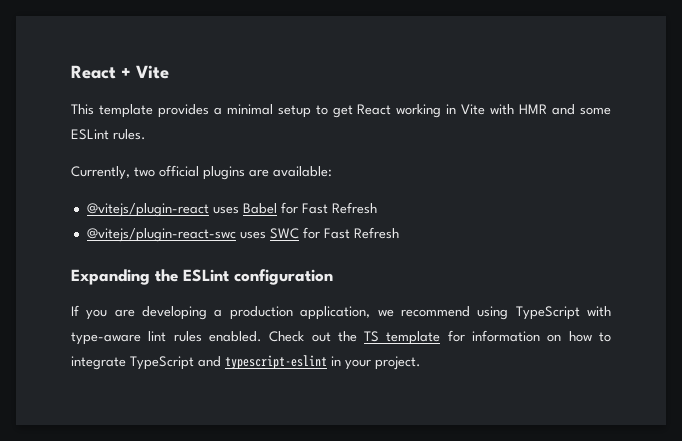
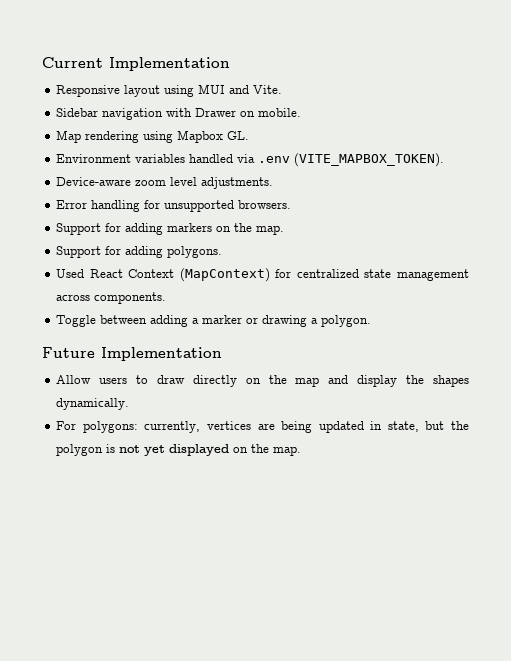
[71,65,169,79] [71,104,611,118] [71,129,146,140] [71,165,332,180] [86,202,377,217] [86,227,399,242] [71,269,333,285] [71,305,611,320] [71,330,612,345] [71,355,421,370] React + Vite // This template provides a minimal setup to get React working in Vite with HMR and some ESLint rules. // Currently, two official plugins are available: // @vitejs/plugin-react uses Babel for Fast Refresh // @vitejs/plugin-react-swc uses SWC for Fast Refresh // Expanding the ESLint configuration // If you are developing a production application, we recommend using TypeScript with type-aware lint rules enabled. Check out the TS template for information on how to integrate TypeScript and typescript-eslint in your project. -> [42,57,230,71] [56,84,283,97] [56,108,302,120] [56,130,250,143] [56,153,445,167] [56,177,274,189] [56,200,292,212] [56,223,285,235] [56,246,223,258] [56,268,469,282] [56,292,167,304] [56,315,372,327] [42,347,222,361] [56,375,469,387] [56,398,130,410] [56,421,469,433] [56,444,302,456] Current Implementation // Responsive layout using MUI and Vite. // Sidebar navigation with Drawer on mobile. // Map rendering using Mapbox GL. // Environment variables handled via .env (VITE_MAPBOX_TOKEN). // Device-aware zoom level adjustments. // Error handling for unsupported browsers. // Support for adding markers on the map. // Support for adding polygons. // Used React Context (MapContext) for centralized state management across components. // Toggle between adding a marker or drawing a polygon. // Future Implementation // Allow users to draw directly on the map and display the shapes dynamically. // For polygons: currently, vertices are being updated in state, but the polygon is not yet displayed on the map.

